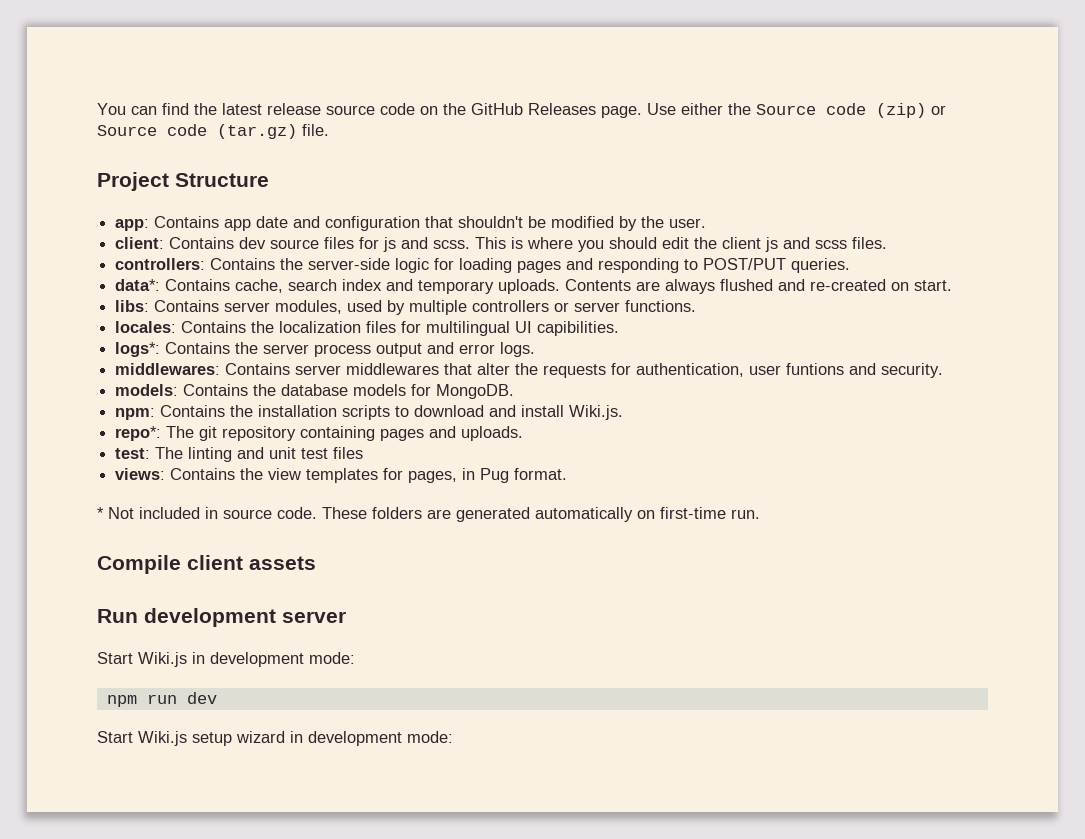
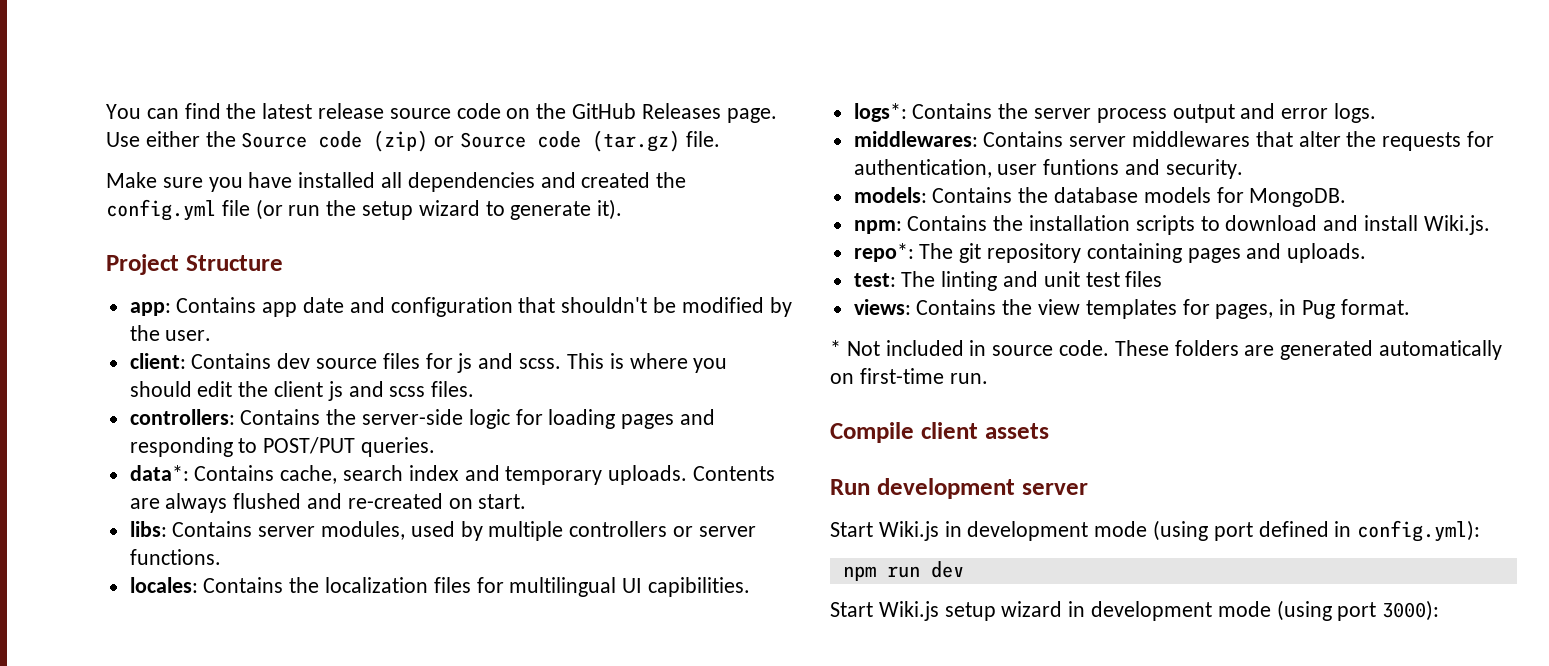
(329, 130) none -> [106,172,687,192] [106,199,623,221] // Make sure you have installed all dependencies and created the config.yml file (or run the setup wizard to generate it).
[309,652,355,664] mode: -> [1094,520,1481,542] mode (using port defined in config.yml):
[407,731,453,743] mode: -> [1217,600,1440,621] mode (using port 3000):

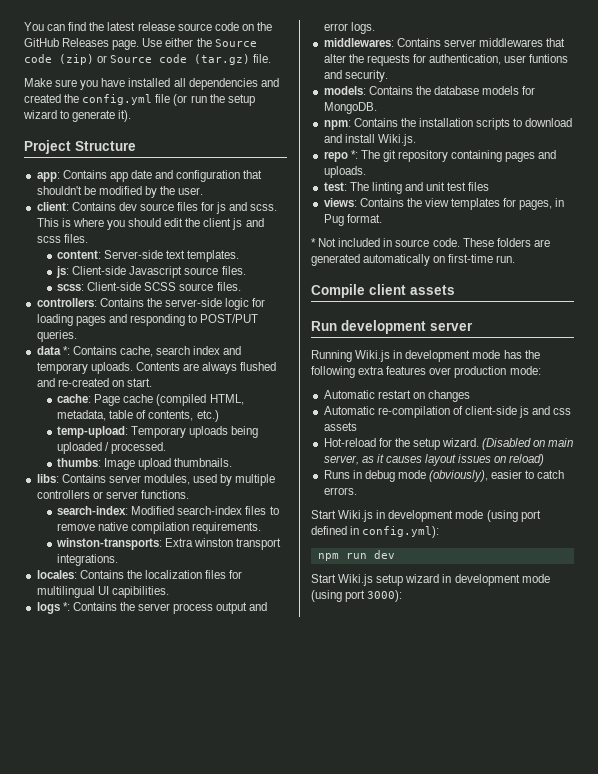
(475, 389) none -> [57,250,240,262] [56,266,246,278] [57,282,241,291] // content: Server-side text templates. // js: Client-side Javascript source files. // scss: Client-side SCSS source files.
[129,465,189,481] data*: -> [36,346,70,355] data *:
(527, 501) none -> [57,394,244,406] [57,410,219,422] [57,426,259,438] [57,442,167,454] [57,458,233,470] // cache: Page cache (compiled HTML, metadata, table of contents, etc.) // temp-upload: Temporary uploads being uploaded / processed. // thumbs: Image upload thumbnails.
(221, 557) none -> [57,506,279,515] [57,522,262,534] [56,538,282,550] [57,554,119,566] // search-index: Modified search-index files to remove native compilation requirements. // winston-transports: Extra winston transport integrations.
[853,103,907,122] logs*: -> [36,602,70,614] logs *:
[853,243,914,262] repo*: -> [323,150,358,162] repo *:
(1088, 489) none -> [311,350,540,362] [311,366,541,378] [323,390,470,402] [323,406,572,418] [323,422,357,431] [323,438,574,450] [323,454,545,466] [323,470,565,482] [323,487,357,495] // Running Wiki.js in development mode has the following extra features over production mode: // Automatic restart on changes // Automatic re-compilation of client-side js and css assets // Hot-reload for the setup wizard. (Disabled on main server, as it causes layout issues on reload) // Runs in debug mode (obviously), easier to catch errors.

